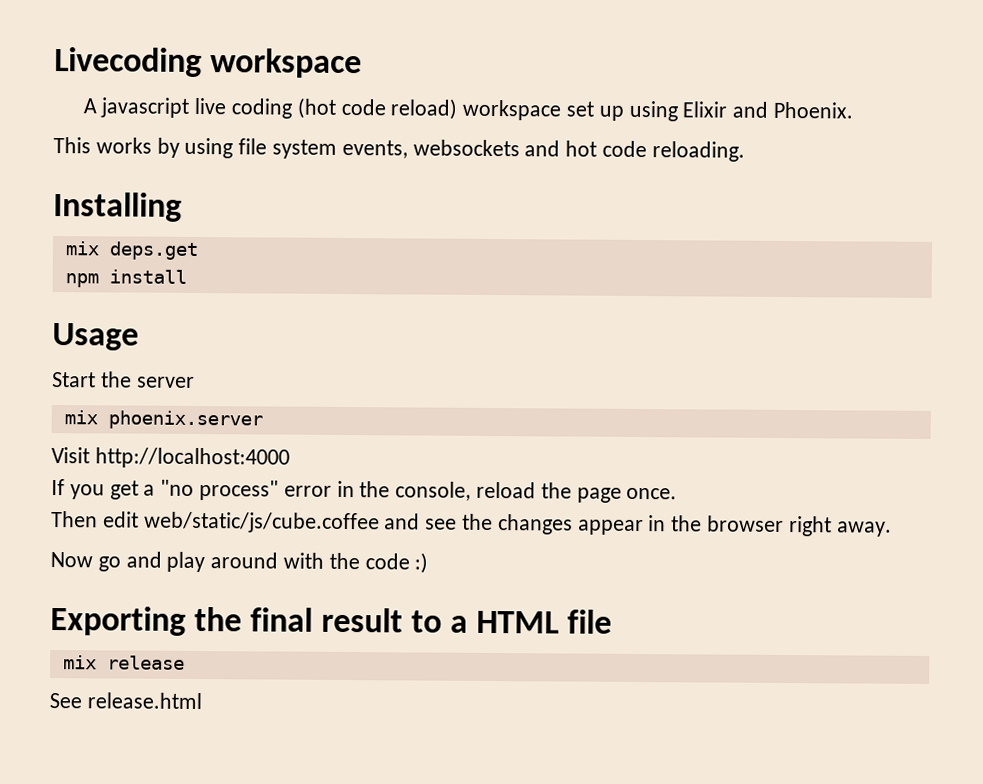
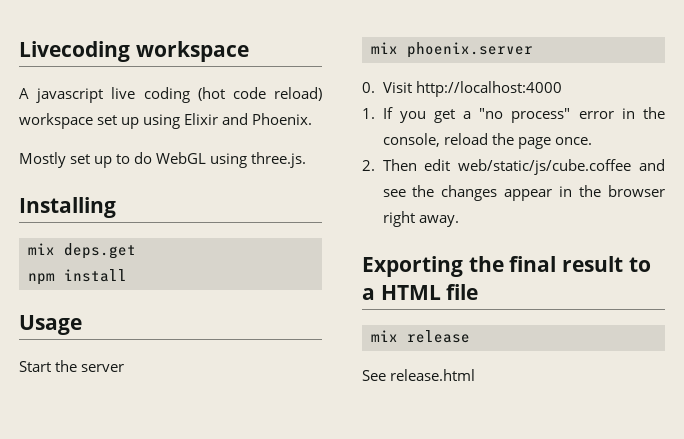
[53,137,745,162] This works by using file system events, websockets and hot code reloading. -> [19,152,307,168] Mostly set up to do WebGL using three.js.
(263, 420) none -> [362,82,375,93] 0.
(290, 458) none -> [362,108,375,119] 1.
(678, 493) none -> [362,160,375,171] 2.
[50,551,429,574] // Now go and play around with the code :) -> (459, 221) none

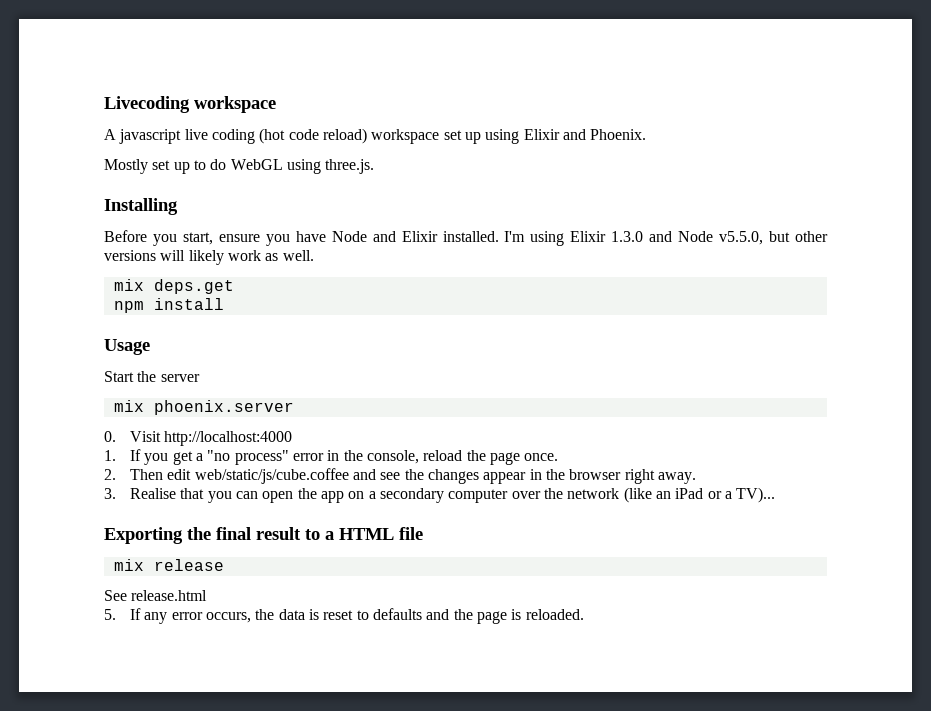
(116, 207) none -> [104,230,829,246] [104,250,314,265] // Before you start, ensure you have Node and Elixir installed. I'm using Elixir 1.3.0 and Node v5.5.0, but other versions will likely work as well.
(459, 221) none -> [104,487,776,503] // 3. Realise that you can open the app on a secondary computer over the network (like an iPad or a TV)...
(476, 375) none -> [104,608,584,624] // 5. If any error occurs, the data is reset to defaults and the page is reloaded.

